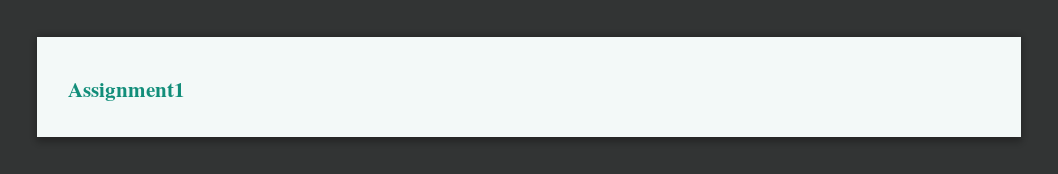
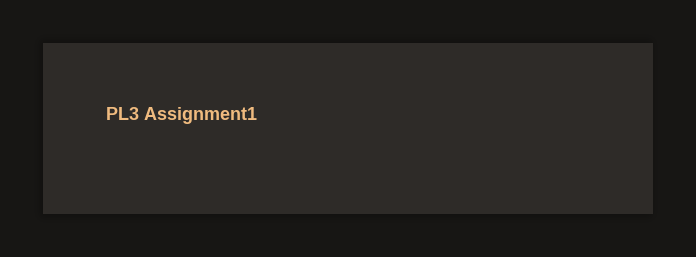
(68, 92) none -> [106,107,139,120] PL3

